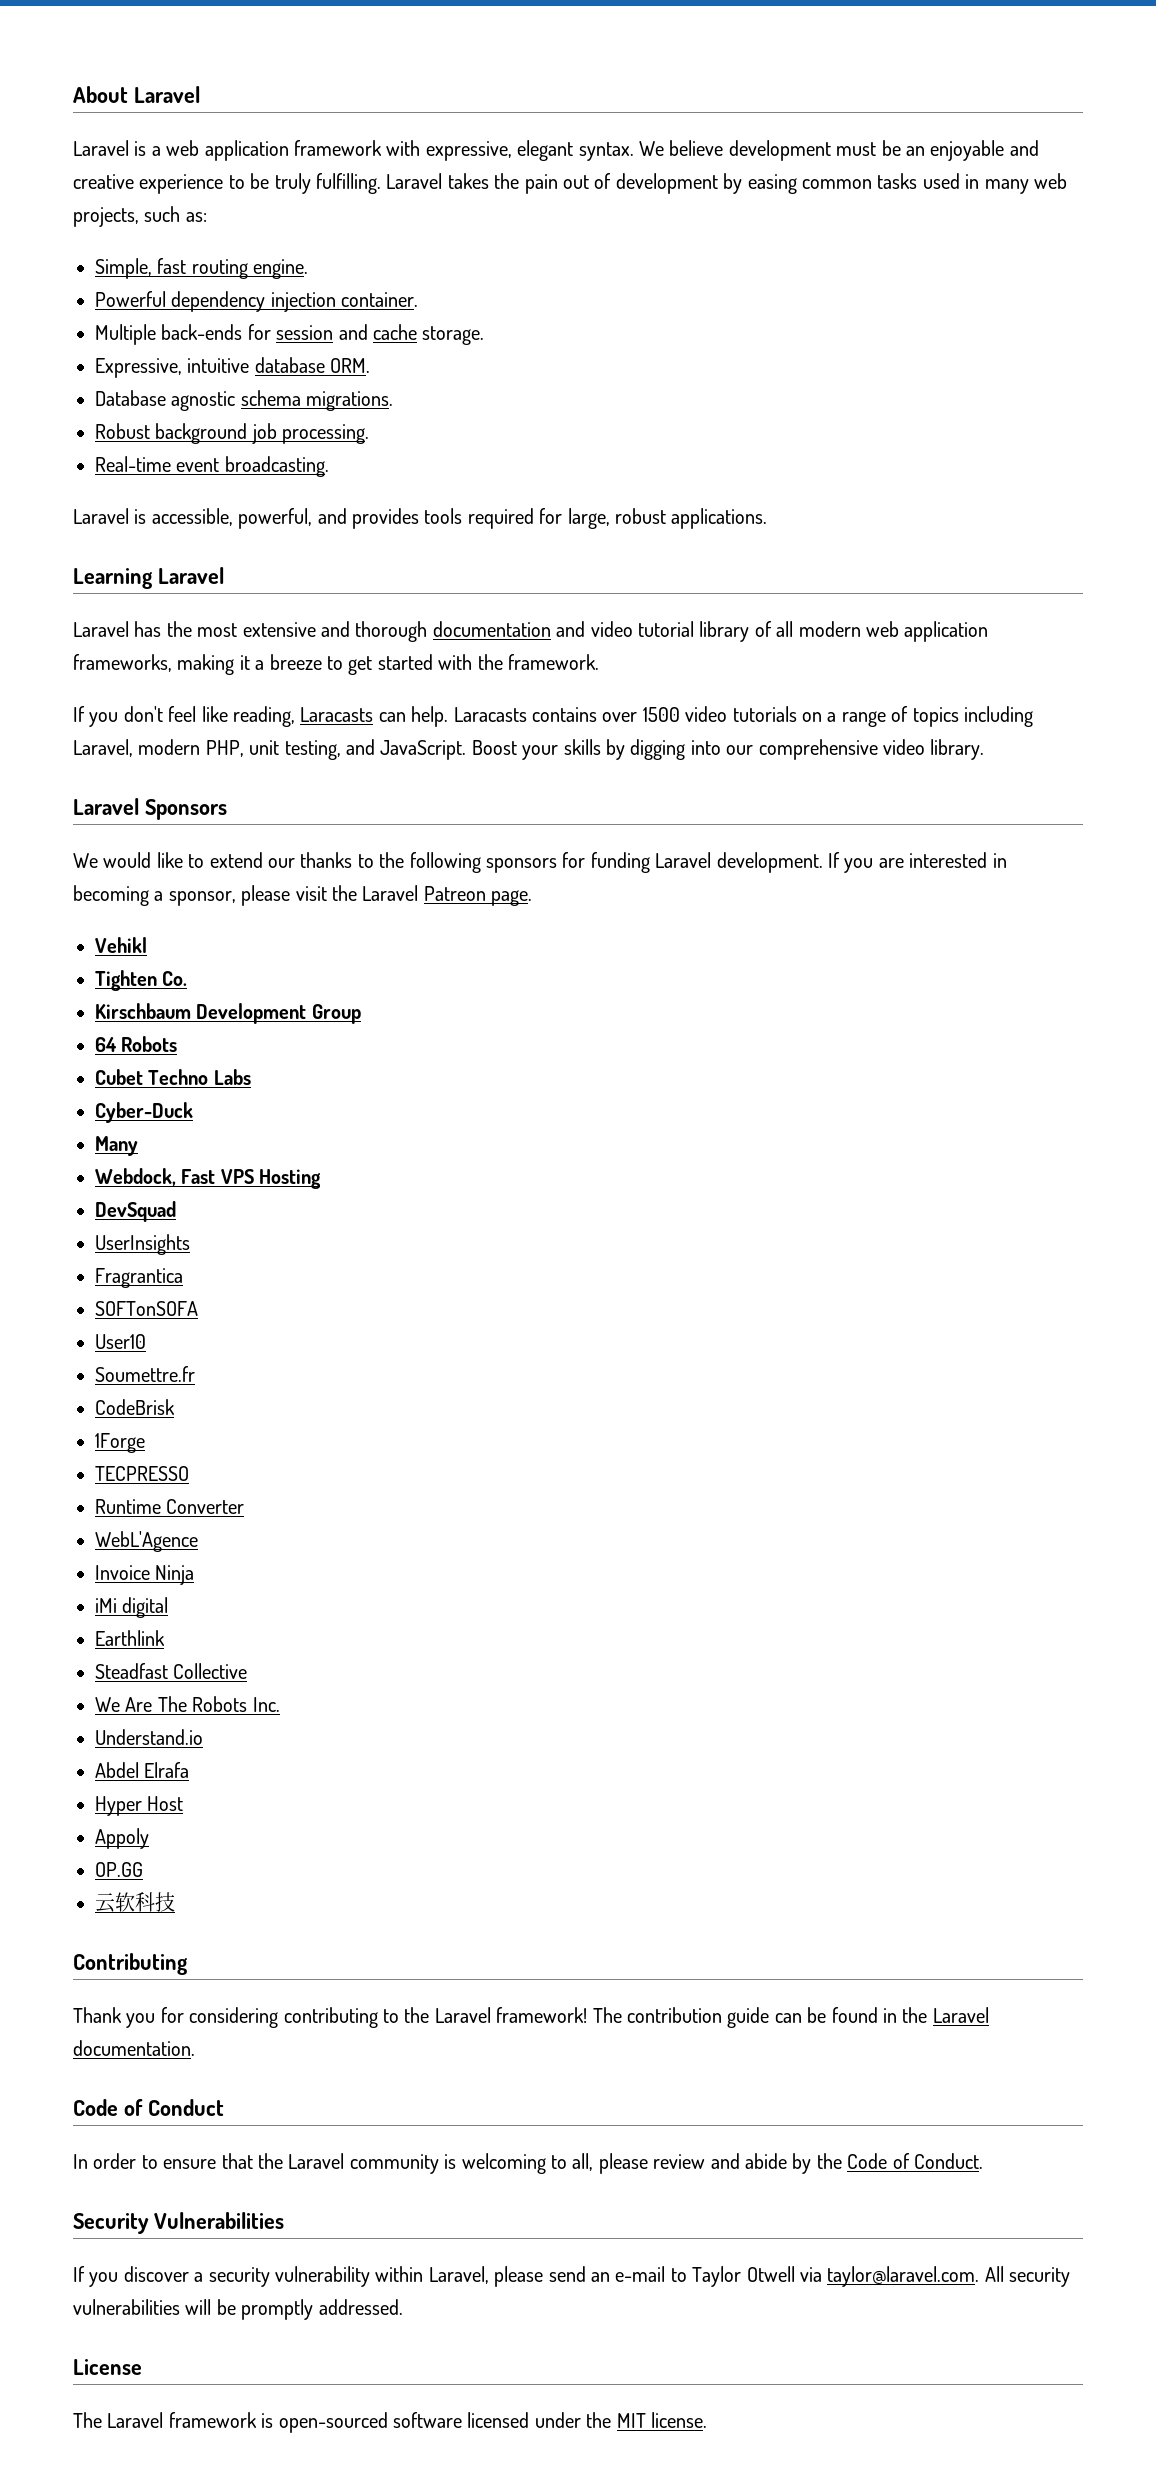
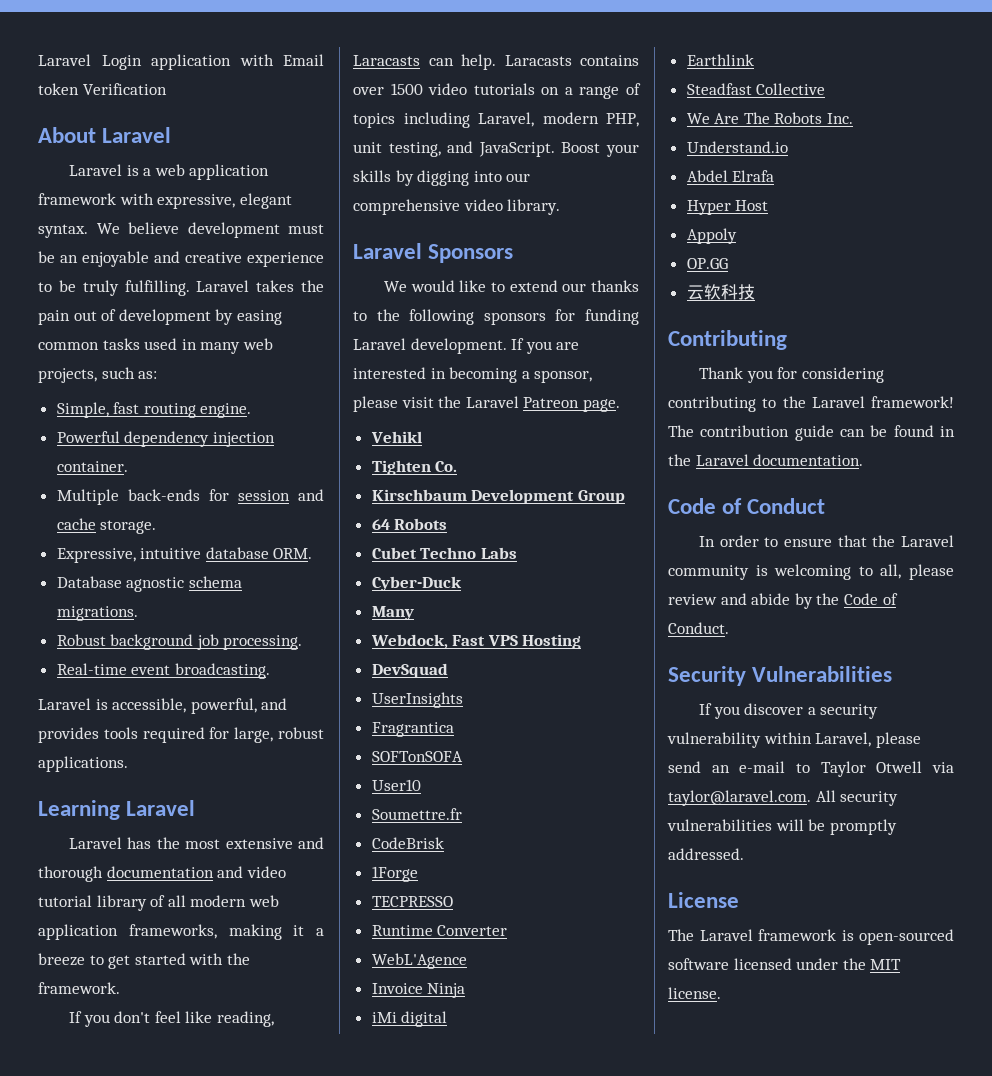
(73, 94) none -> [38,54,324,70] [38,83,167,95] Laravel Login application with Email token Verification //

